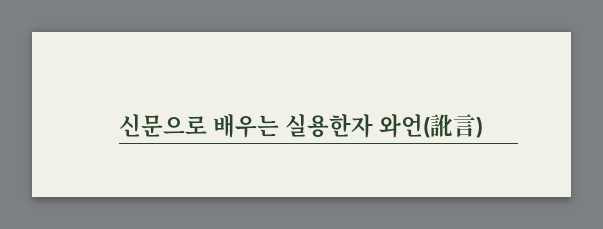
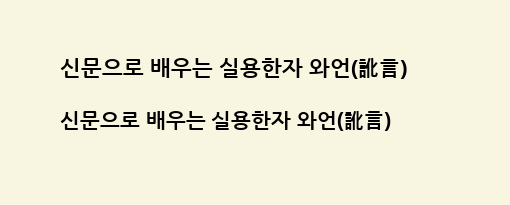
[119,114,484,138] 신문으로 배우는 실용한자 와언(訛言) -> [60,58,407,79] [60,111,392,131] 신문으로 배우는 실용한자 와언(訛言) // 신문으로 배우는 실용한자 와언(訛言)

